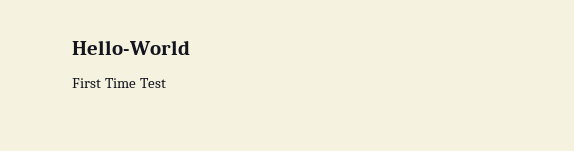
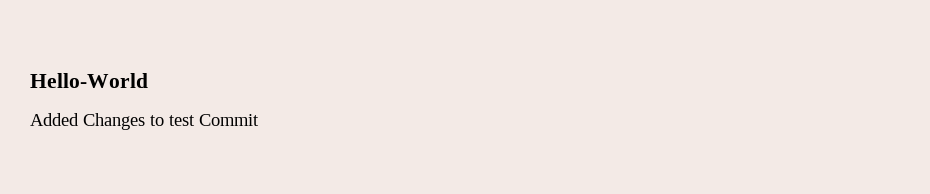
[72,78,166,88] First Time Test -> [30,113,259,130] Added Changes to test Commit

